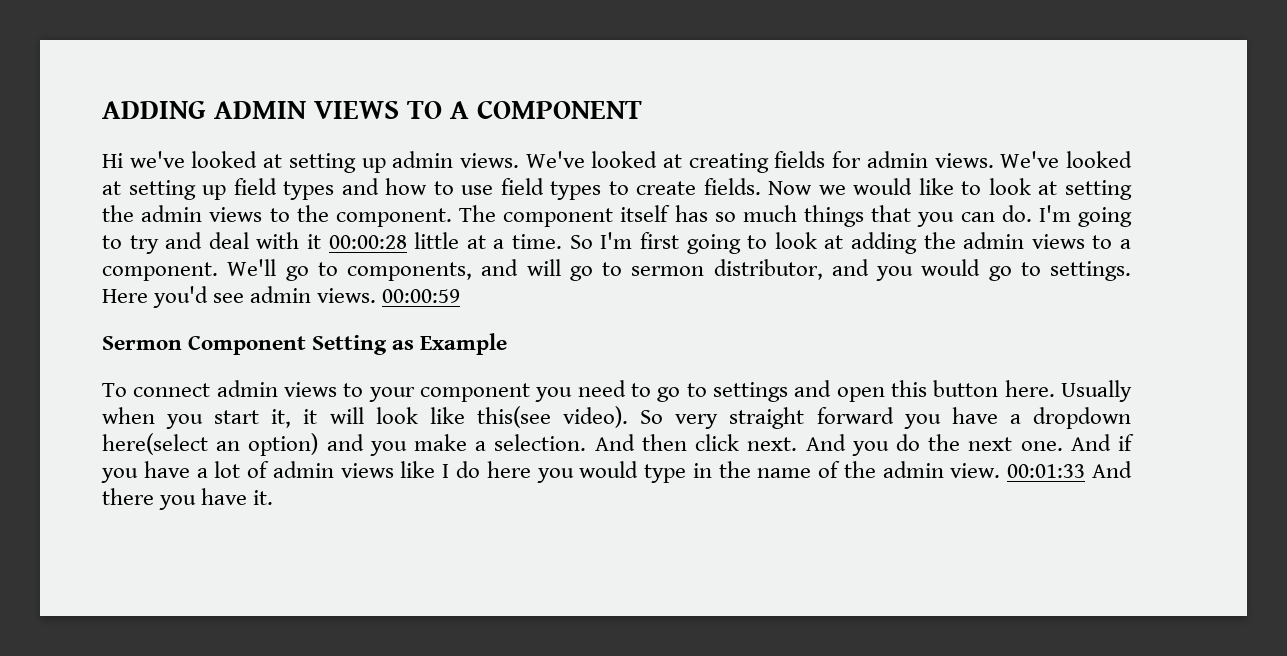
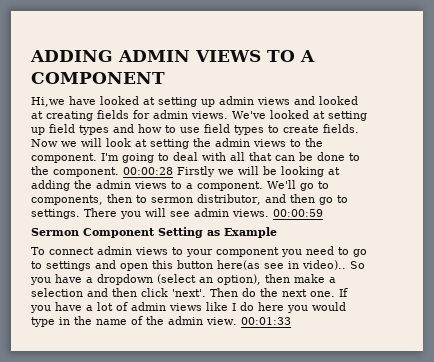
[102,151,185,168] Hi we've -> [31,96,96,107] Hi,we have
[459,151,585,168] views. We've -> [257,96,315,105] views and
[853,178,982,195] would like to -> [81,138,102,147] will
[458,205,1132,227] [102,232,817,254] The component itself has so much things that you can do. I'm going to try and deal with it 00:00:28 little at a time. So I'm first going to look -> [101,152,360,163] [31,166,324,177] I'm going to deal with all that can be done to the component. 00:00:28 Firstly we will be looking
[481,259,593,281] and will go -> [107,194,132,203] then
[876,259,981,281] you would -> [289,194,315,203] then
[102,286,209,308] Here you'd -> [84,208,166,219] There you will
[1004,380,1133,402] [102,406,1131,429] [102,433,889,456] here. Usually when you start it, it will look like this(see video). So very straight forward you have a dropdown here(select an option) and you make a selection. And then click next. And you -> [217,260,365,270] [30,274,336,285] [31,288,238,297] here(as see in video).. So you have a dropdown (select an option), then make a selection and then click 'next'. Then
[1070,434,1134,451] And if -> [339,288,348,297] If
[1091,461,1132,478] [102,488,274,510] And there you have it. -> (291, 321) none

